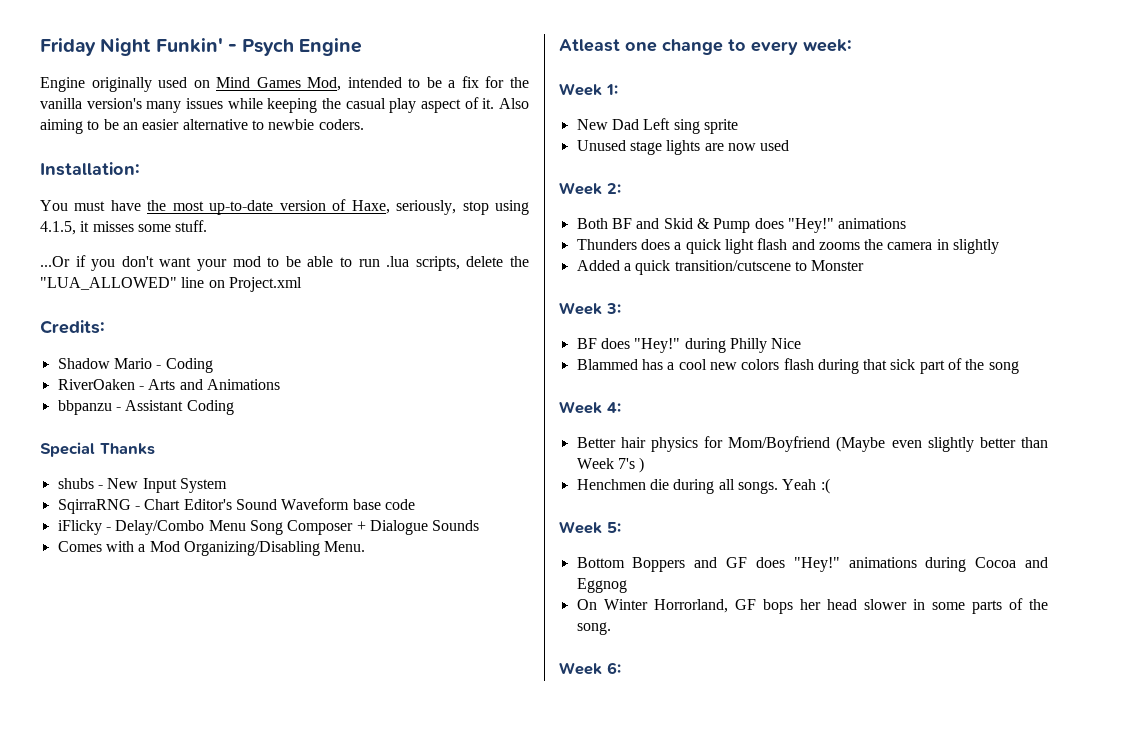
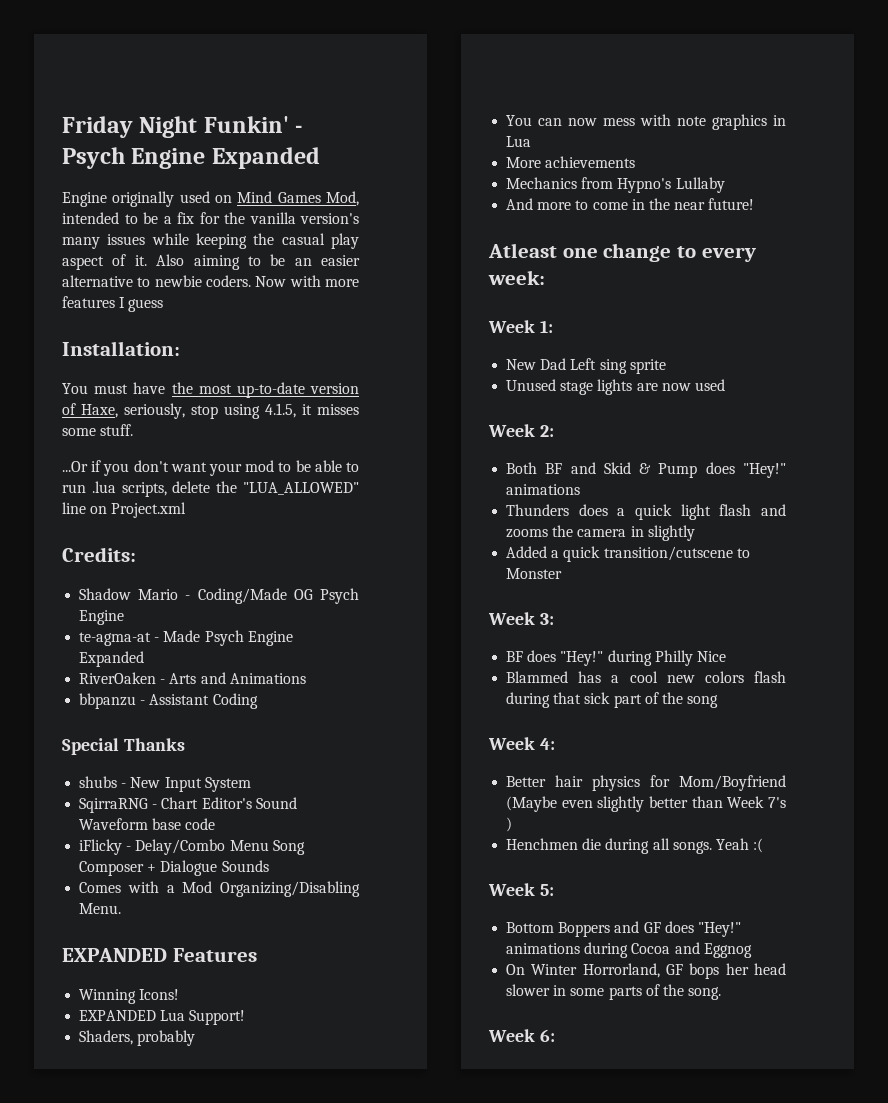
(363, 47) none -> [211,147,320,169] Expanded
(364, 124) none -> [255,275,359,287] [62,296,164,312] Now with more features I guess
[165,358,213,373] Coding -> [197,588,359,604] [79,610,125,625] [79,630,293,646] [79,651,145,667] Coding/Made OG Psych Engine // te-agma-at - Made Psych Engine Expanded
(366, 546) none -> [62,948,257,962] [79,989,180,1004] [79,1010,246,1025] [79,1030,196,1046] [506,114,786,130] [506,136,532,147] [506,156,636,168] [506,177,725,193] [506,198,755,210] // EXPANDED Features // Winning Icons! // EXPANDED Lua Support! // Shaders, probably // You can now mess with note graphics in Lua // More achievements // Mechanics from Hypno's Lullaby // And more to come in the near future!

